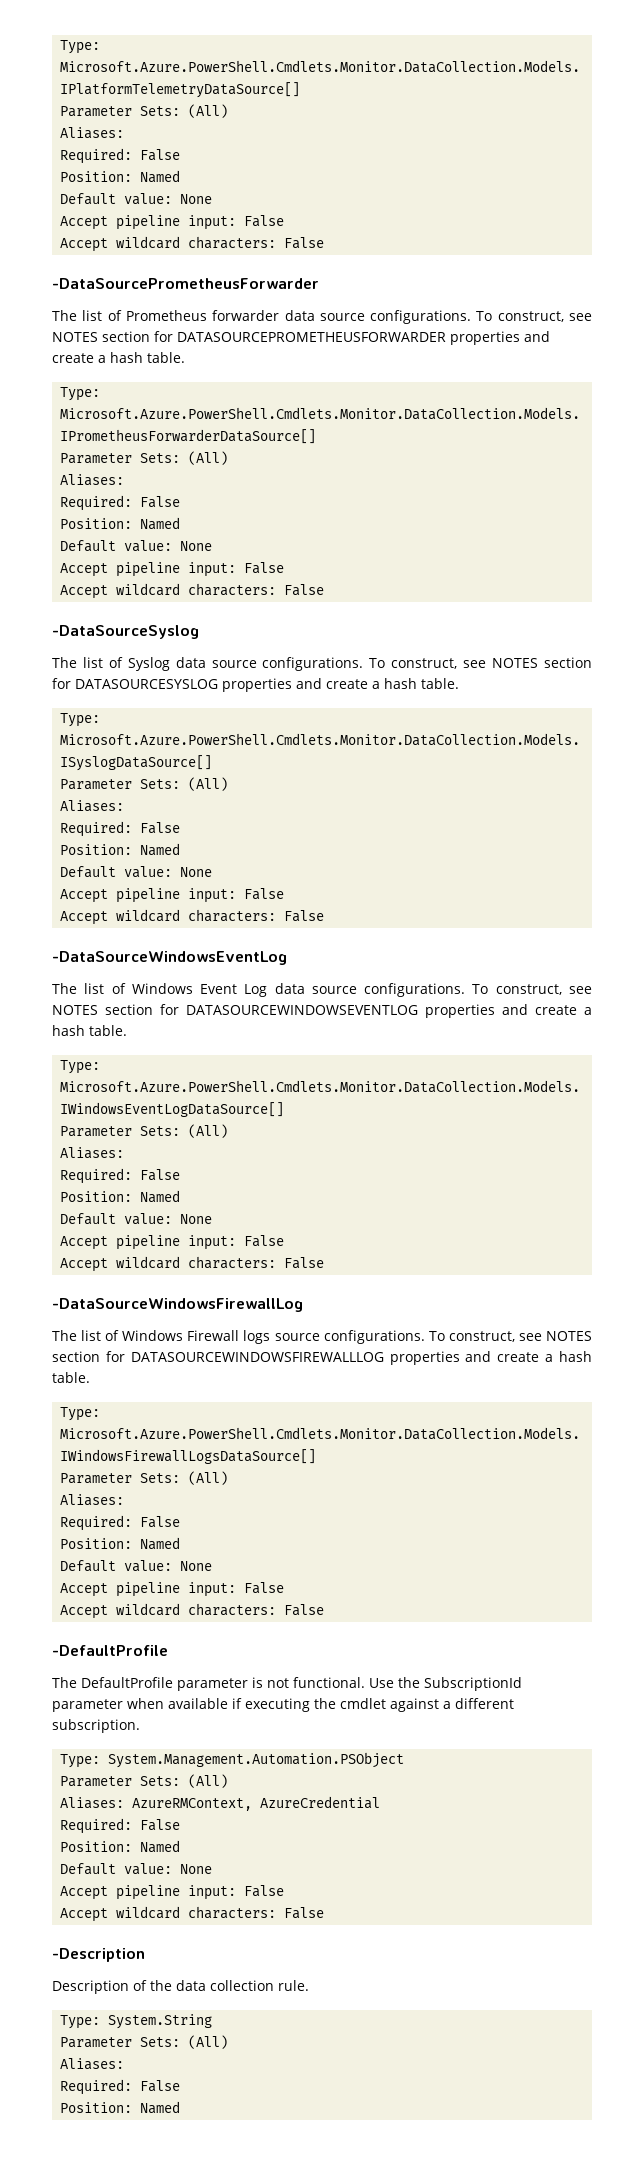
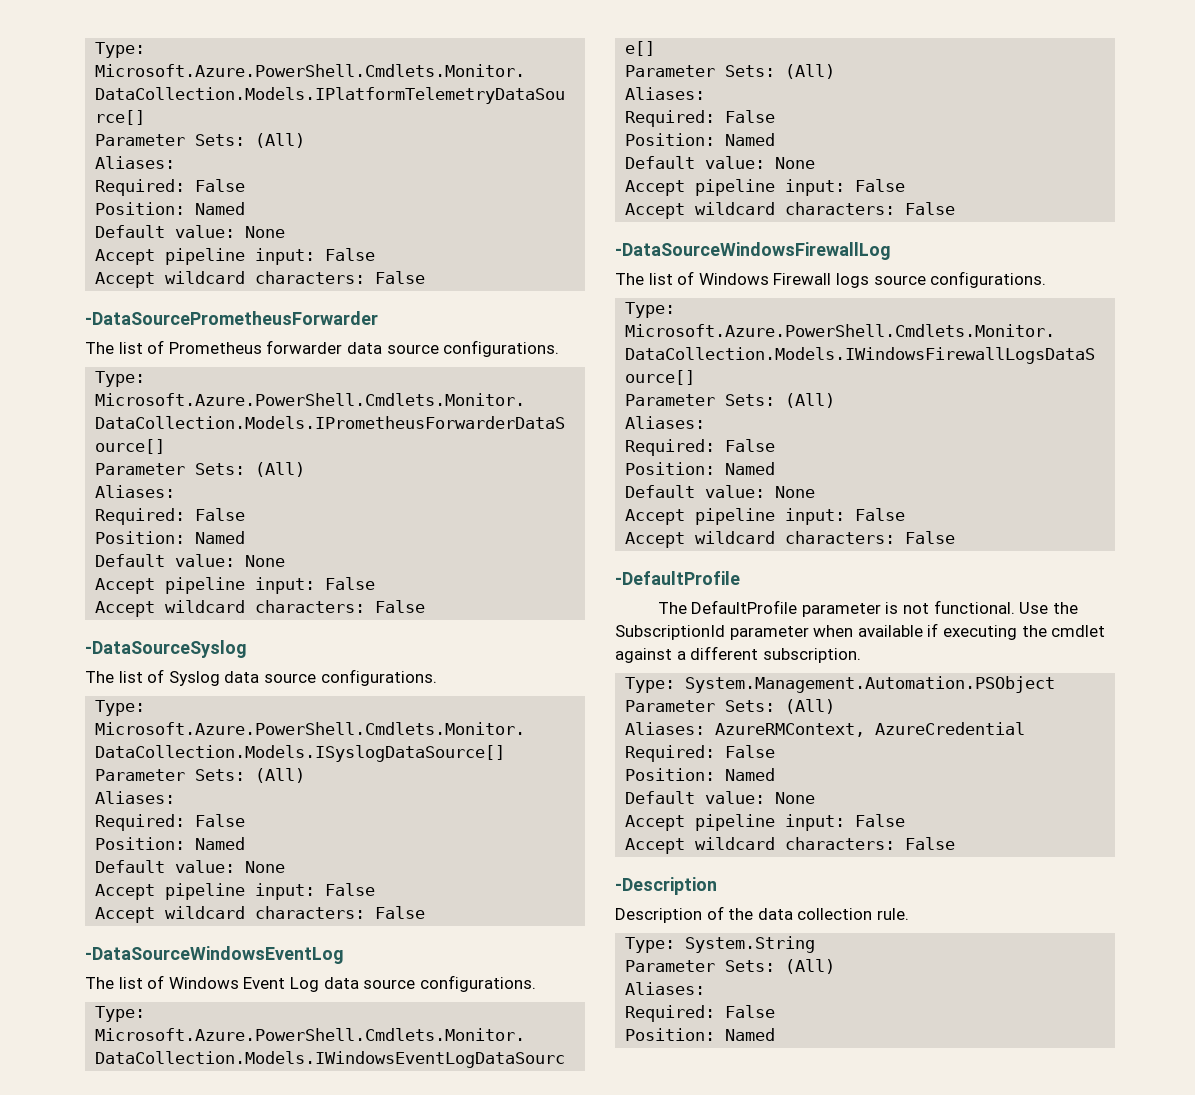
[476,311,592,322] [52,331,550,345] [52,352,185,363] To construct, see NOTES section for DATASOURCEPROMETHEUSFORWARDER properties and create a hash table. -> (560, 348) none
[369,657,592,669] [52,678,459,692] To construct, see NOTES section for DATASOURCESYSLOG properties and create a hash table. -> (437, 677) none
[472,984,592,995] [52,1004,593,1018] [52,1025,127,1036] To construct, see NOTES section for DATASOURCEWINDOWSEVENTLOG properties and create a hash table. -> (536, 983) none
[428,1331,592,1342] [52,1351,593,1365] [52,1372,90,1383] To construct, see NOTES section for DATASOURCEWINDOWSFIREWALLLOG properties and create a hash table. -> (1047, 279) none

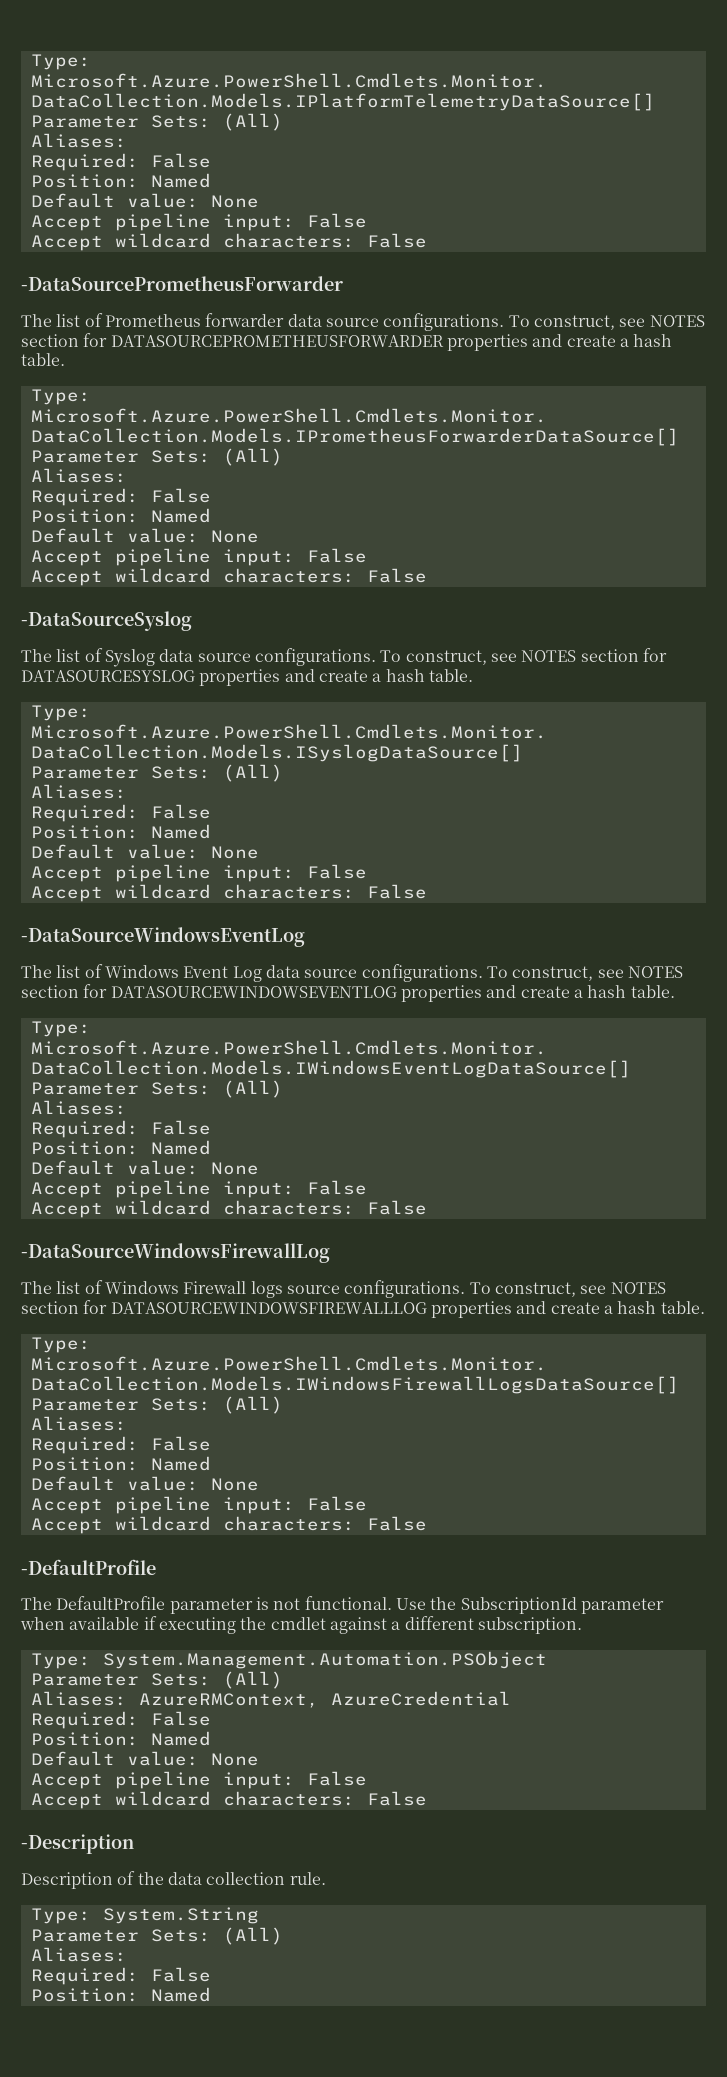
(560, 348) none -> [508,315,705,330] [21,333,673,351] [21,353,65,366] To construct, see NOTES section for DATASOURCEPROMETHEUSFORWARDER properties and create a hash table.
(437, 677) none -> [380,648,667,665] [21,669,473,686] To construct, see NOTES section for DATASOURCESYSLOG properties and create a hash table.
(536, 983) none -> [486,966,683,981] [21,984,675,1002] To construct, see NOTES section for DATASOURCEWINDOWSEVENTLOG properties and create a hash table.
(1047, 279) none -> [469,1282,666,1297] [21,1300,705,1318] To construct, see NOTES section for DATASOURCEWINDOWSFIREWALLLOG properties and create a hash table.

